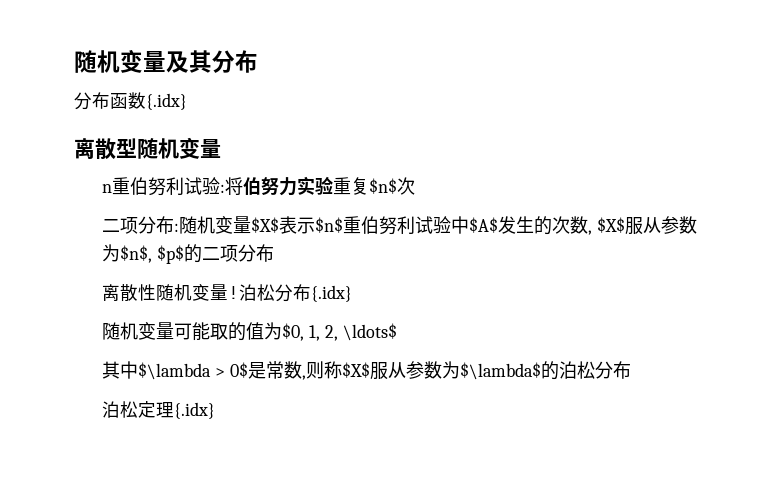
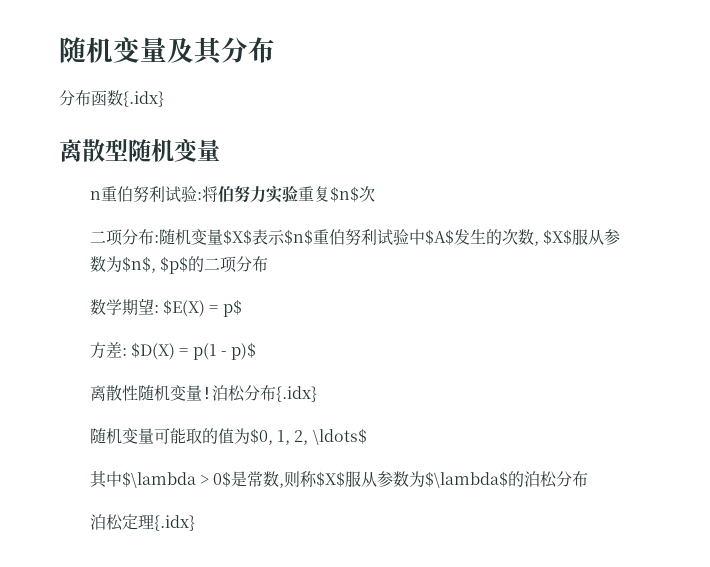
(274, 253) none -> [89,298,242,317] [89,342,257,360] // 数学期望: $E(X) = p$ // 方差: $D(X) = p(1 - p)$

